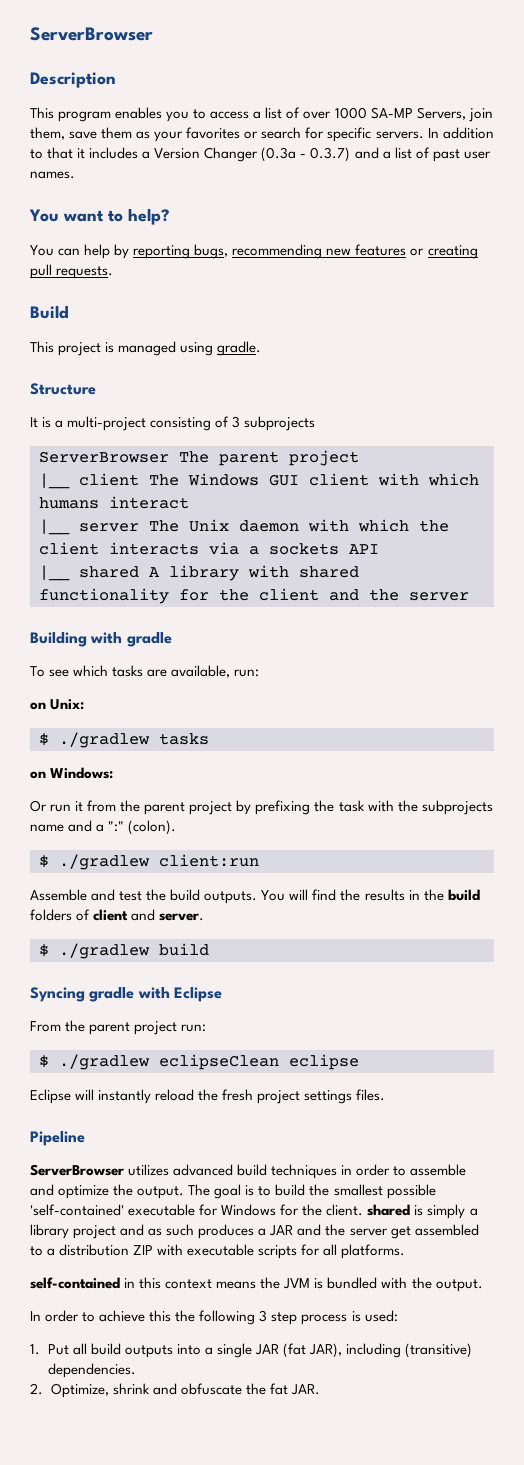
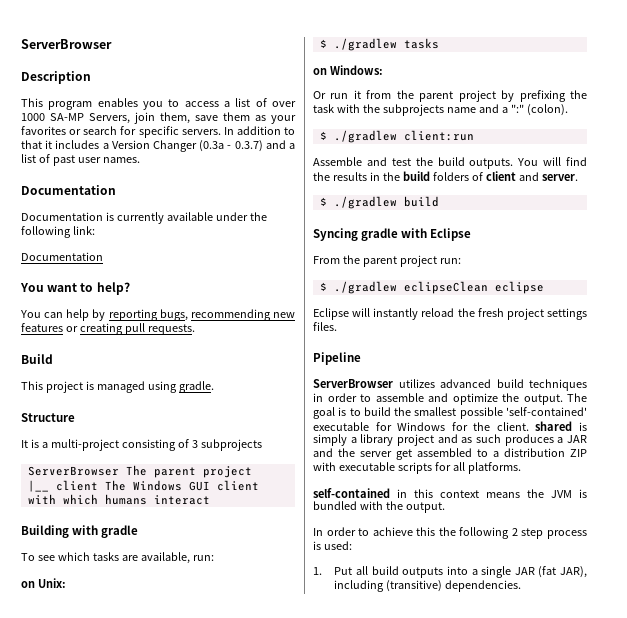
(75, 175) none -> [21,185,116,195] [21,212,267,224] [21,226,95,238] [21,252,103,261] // Documentation // Documentation is currently available under the following link: // Documentation
[39,519,449,535] [39,542,379,555] [39,565,359,581] [39,588,469,604] // |__ server The Unix daemon with which the client interacts via a sockets API // |__ shared A library with shared functionality for the client and the server -> (210, 500) none
[259,1310,268,1322] 3 -> [511,528,518,536] 2
[30,1383,320,1398] // 2. Optimize, shrink and obfuscate the fat JAR. -> (522, 586) none

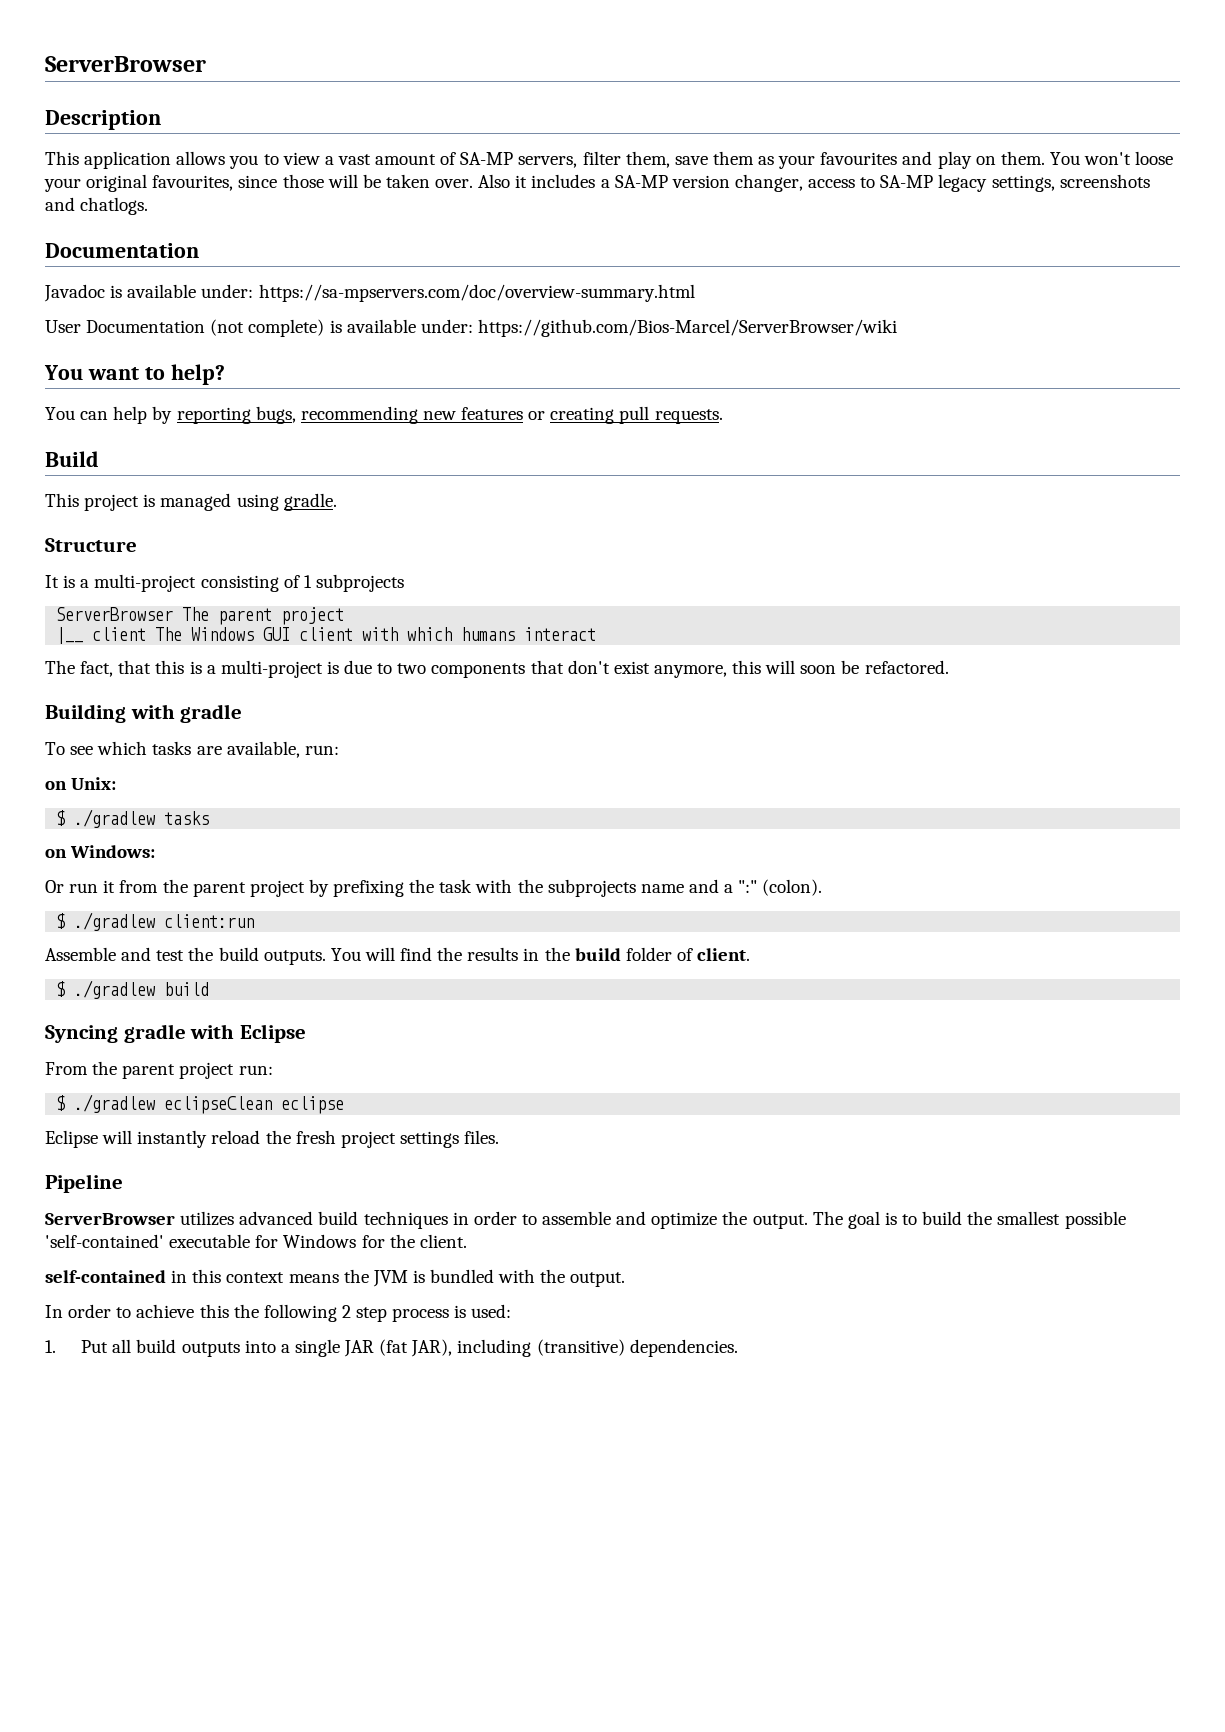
[48,98,297,110] [21,112,155,124] program enables you to access a list of over 1000 SA-MP Servers, join -> [84,151,621,169] application allows you to view a vast amount of SA-MP servers, filter
[21,126,295,138] [21,140,295,152] [21,154,140,166] [21,185,116,195] [21,212,267,224] [21,226,95,238] [21,252,103,261] favorites or search for specific servers. In addition to that it includes a Version Changer (0.3a - 0.3.7) and a list of past user names. // Documentation // Documentation is currently available under the following link: // Documentation -> [820,151,1174,169] [44,174,1150,192] [45,197,149,215] [45,243,199,258] [44,284,695,302] [45,319,897,337] favourites and play on them. You won't loose your original favourites, since those will be taken over. Also it includes a SA-MP version changer, access to SA-MP legacy settings, screenshots and chatlogs. // Documentation // Javadoc is available under: https://sa-mpservers.com/doc/overview-summary.html // User Documentation (not complete) is available under: https://github.com/Bios-Marcel/ServerBrowser/wiki
[191,440,198,448] 3 -> [303,575,312,588] 1
(210, 500) none -> [45,660,949,678] // The fact, that this is a multi-project is due to two components that don't exist anymore, this will soon be refactored.
[432,171,578,181] folders of client and server. -> [625,947,751,961] folder of client.
[535,421,587,431] [313,434,587,446] [313,448,587,460] [313,462,521,474] shared is simply a library project and as such produces a JAR and the server get assembled to a distribution ZIP with executable scripts for all platforms. -> (467, 1241) none

